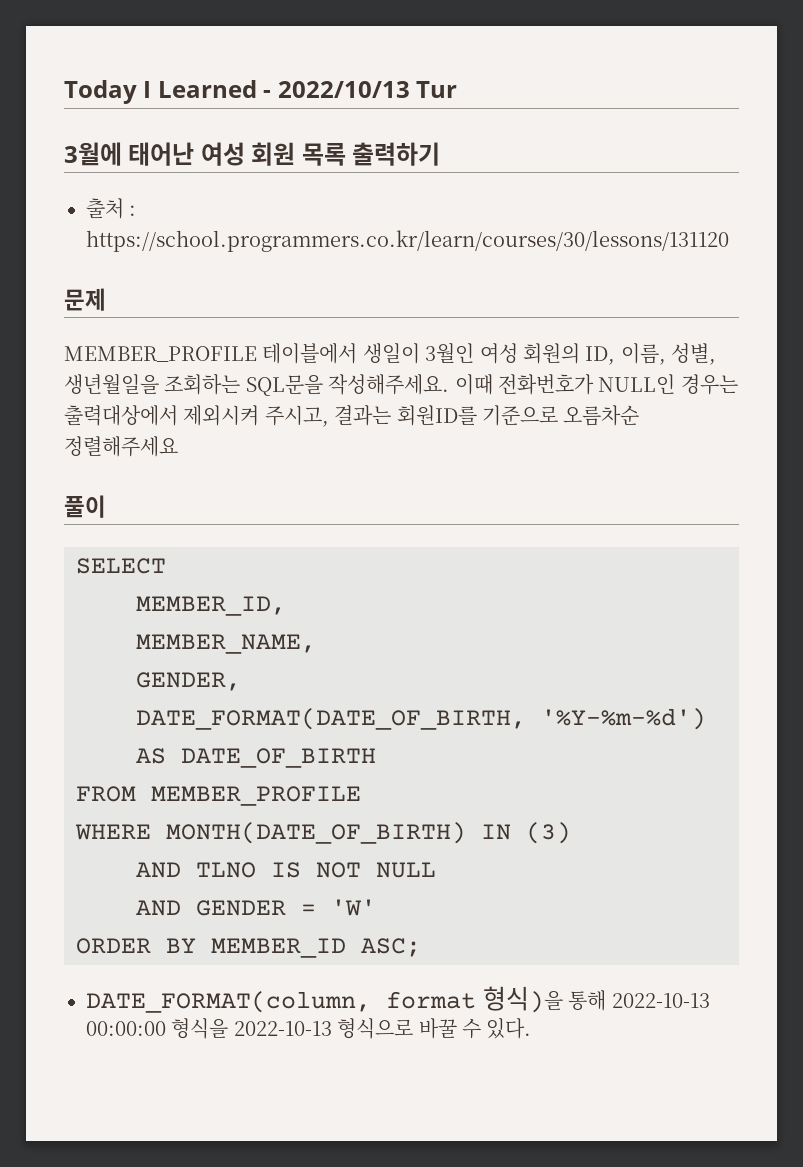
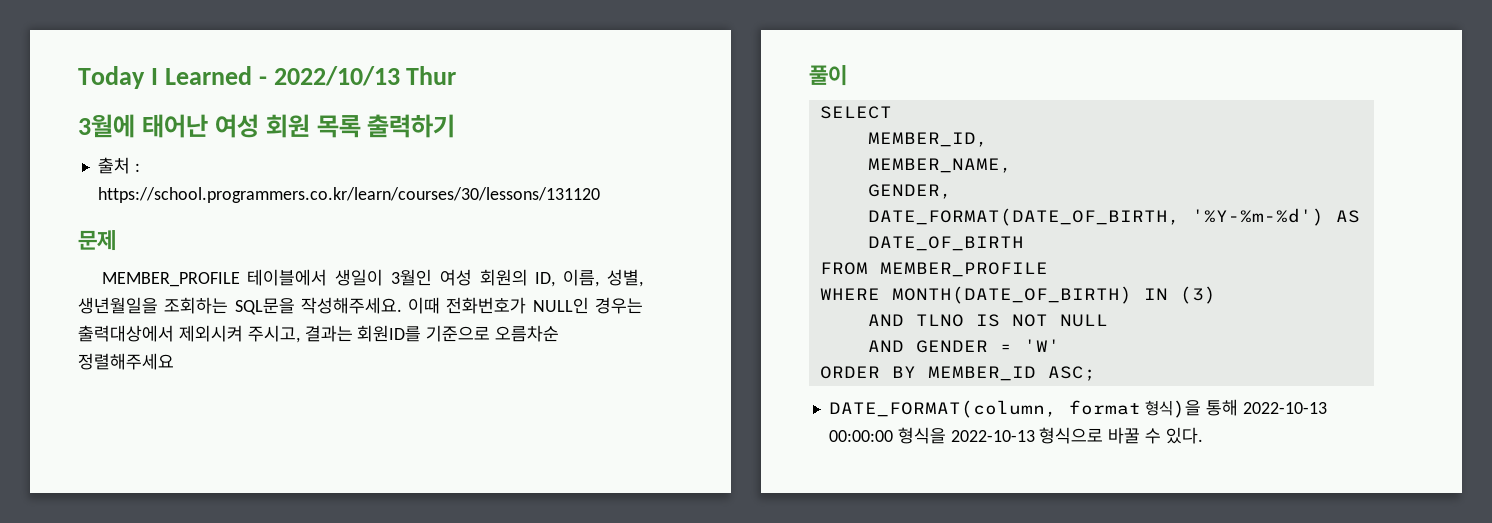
[416,81,458,98] Tur -> [406,66,457,85] Thur

